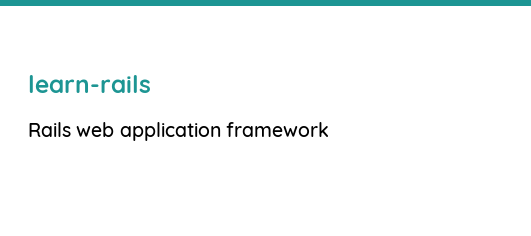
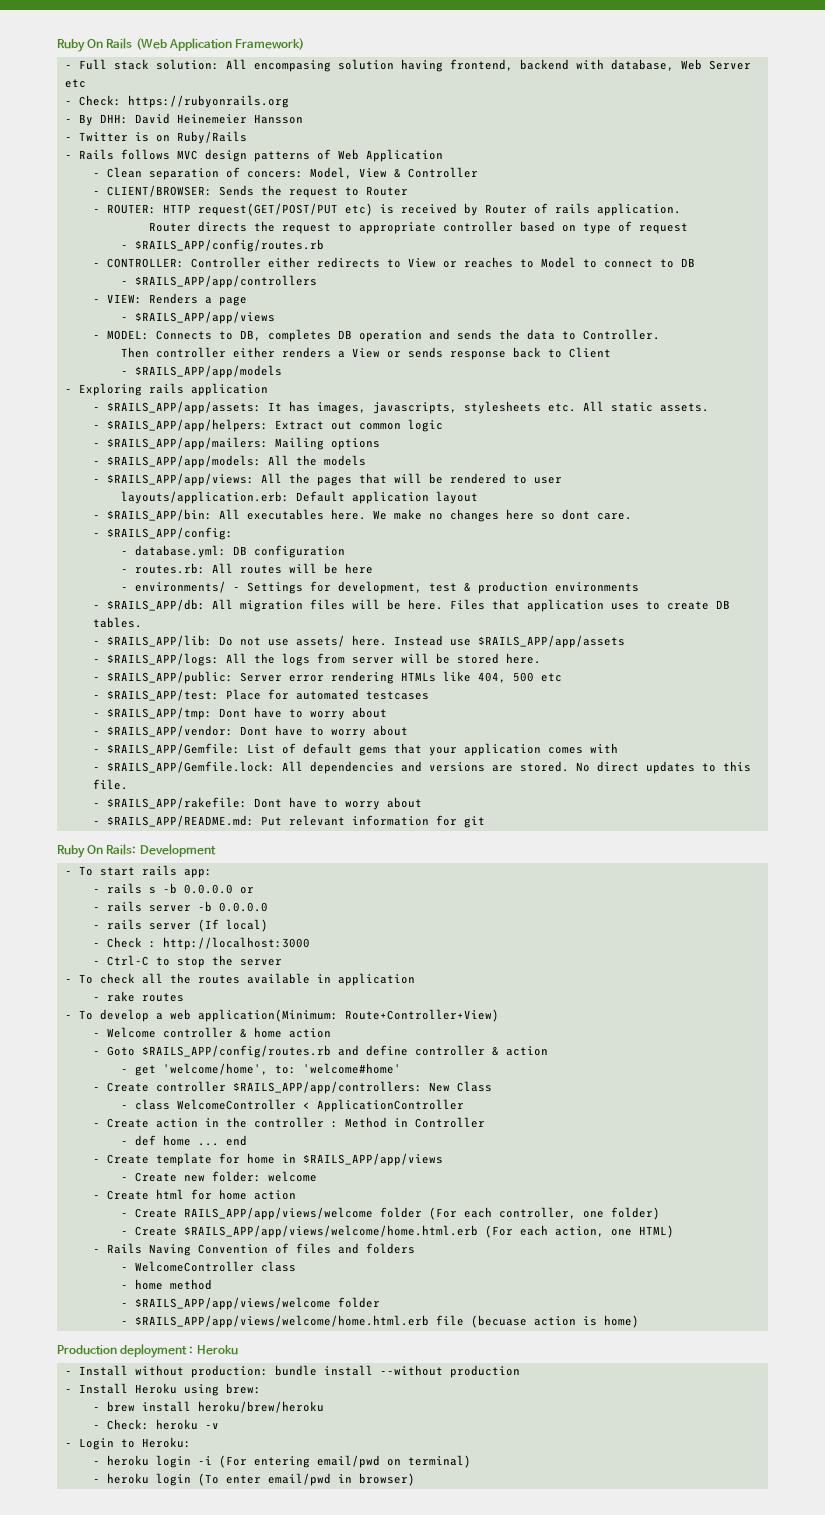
[28,75,151,93] [28,122,329,141] learn-rails // Rails web application framework -> [57,38,305,52] [64,59,751,72] [64,79,86,88] [64,95,289,108] [64,113,303,126] [64,131,247,144] [64,149,443,162] [92,167,478,180] [92,185,408,198] [92,203,681,216] [148,221,688,234] [120,239,324,252] [92,257,695,268] [120,275,317,288] [92,293,247,306] [120,311,275,324] [92,329,660,342] [120,347,611,360] [120,365,282,378] [64,383,268,396] [92,401,709,414] [92,419,443,432] [92,437,380,450] [92,455,366,468] [92,473,562,486] [120,491,478,504] [92,509,632,522] [92,527,233,540] [120,545,345,558] [120,563,373,574] [120,581,639,594] [92,599,730,612] [92,617,142,628] [92,635,625,648] [92,653,541,666] [92,671,562,684] [92,689,429,701] [92,707,387,720] [92,725,408,738] [92,743,618,756] [92,761,751,774] [92,779,128,790] [92,797,422,810] [92,815,485,828] [57,844,216,858] [64,865,212,878] [92,883,254,894] [92,901,268,912] [92,919,268,932] [92,937,310,950] [92,955,282,968] [64,973,415,986] [92,991,184,1002] [64,1009,499,1022] [92,1027,331,1038] [92,1045,548,1058] [120,1063,401,1076] [92,1081,492,1094] [120,1099,464,1112] [92,1117,485,1128] [120,1135,247,1146] [92,1153,443,1166] [120,1171,317,1182] [92,1189,296,1200] [120,1207,660,1220] [120,1225,674,1238] [92,1243,415,1256] [120,1261,296,1272] [120,1279,212,1290] [120,1297,380,1310] [120,1315,639,1328] [57,1344,238,1358] [64,1365,520,1378] [64,1383,261,1396] [92,1401,324,1413] [92,1419,219,1430] [64,1437,191,1450] [92,1455,471,1468] [92,1473,415,1486] Ruby On Rails (Web Application Framework) // - Full stack solution: All encompasing solution having frontend, backend with database, Web Server etc // - Check: https://rubyonrails.org // - By DHH: David Heinemeier Hansson // - Twitter is on Ruby/Rails // - Rails follows MVC design patterns of Web Application // - Clean separation of concers: Model, View & Controller // - CLIENT/BROWSER: Sends the request to Router // - ROUTER: HTTP request(GET/POST/PUT etc) is received by Router of rails application. // Router directs the request to appropriate controller based on type of request // - $RAILS_APP/config/routes.rb // - CONTROLLER: Controller either redirects to View or reaches to Model to connect to DB // - $RAILS_APP/app/controllers // - VIEW: Renders a page // - $RAILS_APP/app/views // - MODEL: Connects to DB, completes DB operation and sends the data to Controller. // Then controller either renders a View or sends response back to Client // - $RAILS_APP/app/models // - Exploring rails application // - $RAILS_APP/app/assets: It has images, javascripts, stylesheets etc. All static assets. // - $RAILS_APP/app/helpers: Extract out common logic // - $RAILS_APP/app/mailers: Mailing options // - $RAILS_APP/app/models: All the models // - $RAILS_APP/app/views: All the pages that will be rendered to user // layouts/application.erb: Default application layout // - $RAILS_APP/bin: All executables here. We make no changes here so dont care. // - $RAILS_APP/config: // - database.yml: DB configuration // - routes.rb: All routes will be here // - environments/ - Settings for development, test & production environments // - $RAILS_APP/db: All migration files will be here. Files that application uses to create DB tables. // - $RAILS_APP/lib: Do not use assets/ here. Instead use $RAILS_APP/app/assets // - $RAILS_APP/logs: All the logs from server will be stored here. // - $RAILS_APP/public: Server error rendering HTMLs like 404, 500 etc // - $RAILS_APP/test: Place for automated testcases // - $RAILS_APP/tmp: Dont have to worry about // - $RAILS_APP/vendor: Dont have to worry about // - $RAILS_APP/Gemfile: List of default gems that your application comes with // - $RAILS_APP/Gemfile.lock: All dependencies and versions are stored. No direct updates to this file. // - $RAILS_APP/rakefile: Dont have to worry about // - $RAILS_APP/README.md: Put relevant information for git // Ruby On Rails: Development // - To start rails app: // - rails s -b 0.0.0.0 or // - rails server -b 0.0.0.0 // - rails server (If local) // - Check : http://localhost:3000 // - Ctrl-C to stop the server // - To check all the routes available in application // - rake routes // - To develop a web application(Minimum: Route+Controller+View) // - Welcome controller & home action // - Goto $RAILS_APP/config/routes.rb and define controller & action // - get 'welcome/home', to: 'welcome#home' // - Create controller $RAILS_APP/app/controllers: New Class // - class WelcomeController < ApplicationController // - Create action in the controller : Method in Controller // - def home ... end // - Create template for home in $RAILS_APP/app/views // - Create new folder: welcome // - Create html for home action // - Create RAILS_APP/app/views/welcome folder (For each controller, one folder) // - Create $RAILS_APP/app/views/welcome/home.html.erb (For each action, one HTML) // - Rails Naving Convention of files and folders // - WelcomeController class // - home method // - $RAILS_APP/app/views/welcome folder // - $RAILS_APP/app/views/welcome/home.html.erb file (becuase action is home) // Production deployment : Heroku // - Install without production: bundle install --without production // - Install Heroku using brew: // - brew install heroku/brew/heroku // - Check: heroku -v // - Login to Heroku: // - heroku login -i (For entering email/pwd on terminal) // - heroku login (To enter email/pwd in browser)

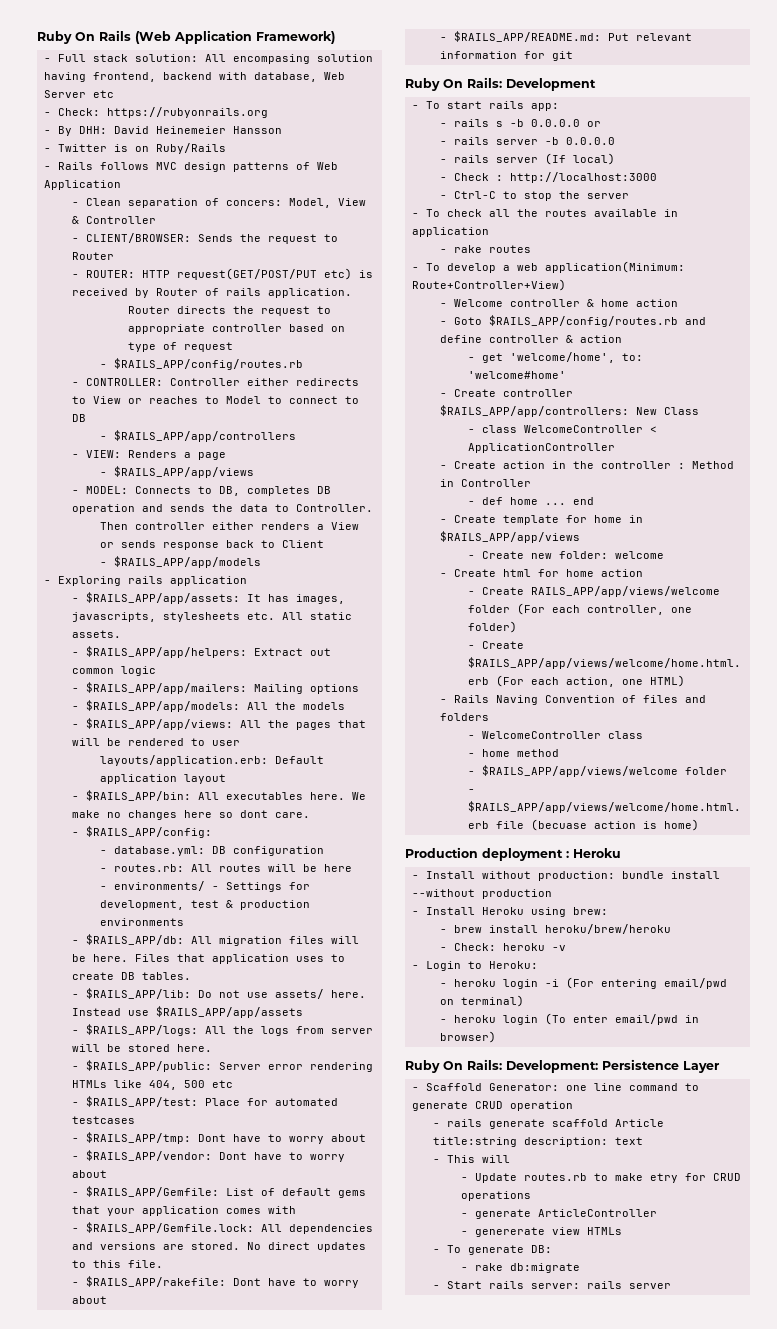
(415, 1479) none -> [405,1059,720,1073] [411,1083,699,1091] [411,1101,573,1111] [432,1119,664,1129] [432,1137,643,1147] [432,1155,510,1163] [460,1173,741,1183] [460,1191,531,1201] [460,1209,657,1219] [460,1227,622,1237] [432,1245,552,1255] [460,1263,580,1273] [432,1281,671,1289] // Ruby On Rails: Development: Persistence Layer // - Scaffold Generator: one line command to generate CRUD operation // - rails generate scaffold Article title:string description: text // - This will // - Update routes.rb to make etry for CRUD operations // - generate ArticleController // - genererate view HTMLs // - To generate DB: // - rake db:migrate // - Start rails server: rails server

